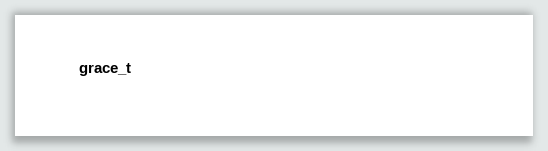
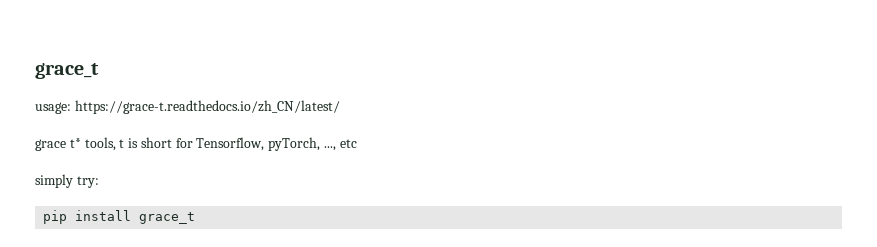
[79,63,131,76] grace_t -> [35,63,99,79] [35,100,340,114] [35,137,357,151] [35,174,99,188] [43,210,196,224] grace_t // usage: https://grace-t.readthedocs.io/zh_CN/latest/ // grace t* tools, t is short for Tensorflow, pyTorch, ..., etc // simply try: // pip install grace_t

